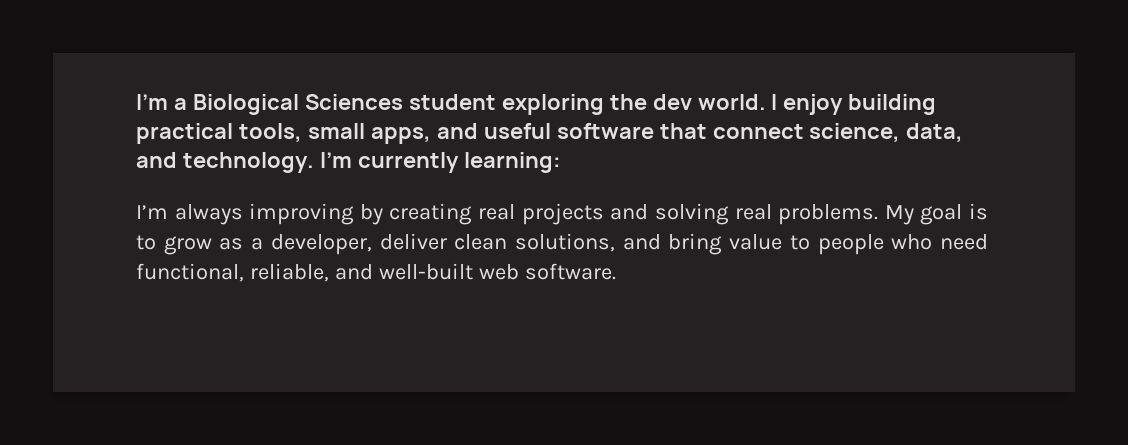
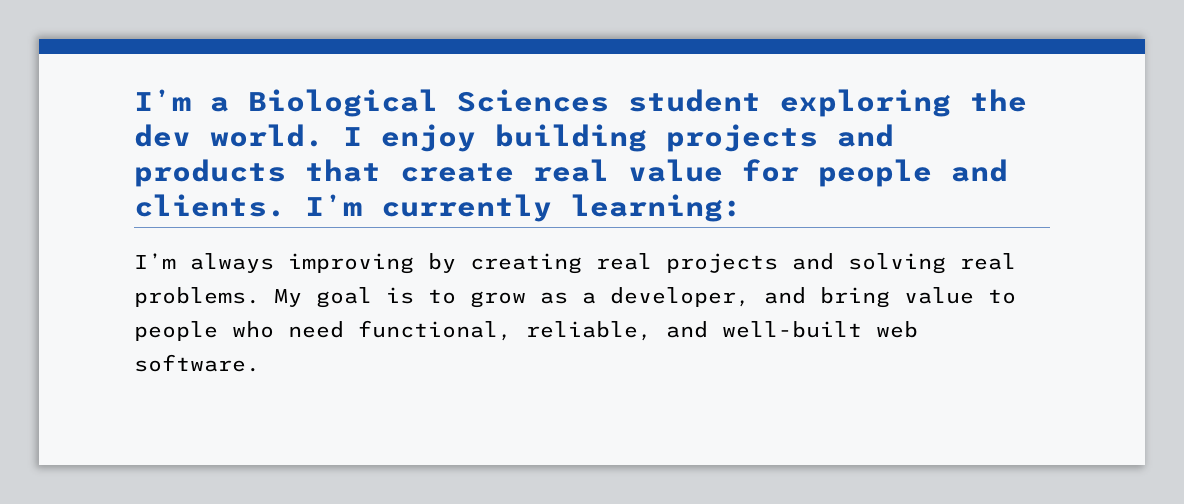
[136,123,964,144] [136,152,314,173] practical tools, small apps, and useful software that connect science, data, and technology. -> [666,124,894,152] [134,159,1008,187] [134,194,286,217] projects and products that create real value for people and clients.
[379,233,615,252] deliver clean solutions, -> (750, 297) none

